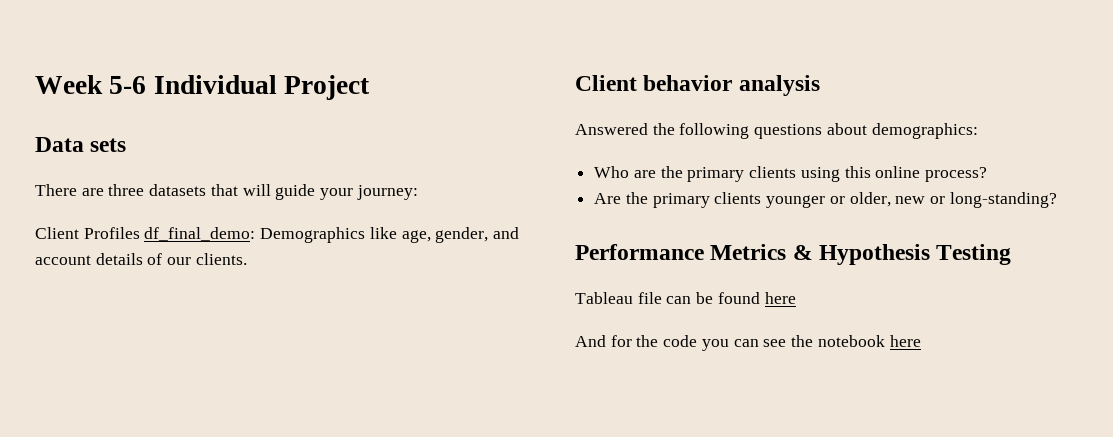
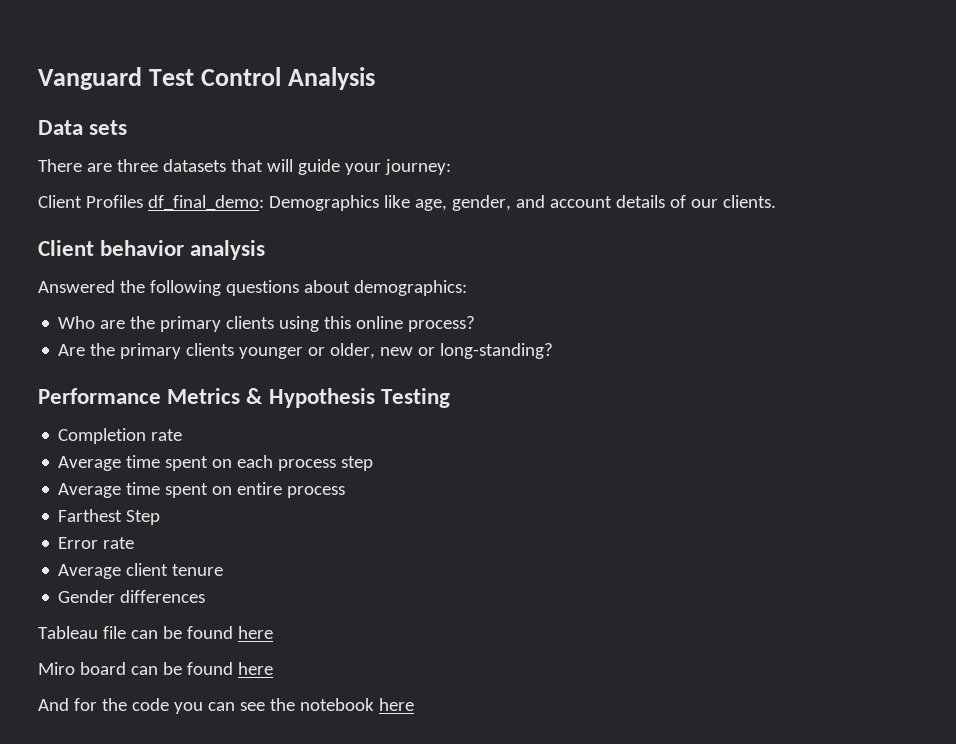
[35,75,371,100] Week 5-6 Individual Project -> [38,67,376,90] Vanguard Test Control Analysis
(1012, 254) none -> [58,428,183,444] [58,455,374,471] [58,482,346,498] [58,509,161,525] [58,537,135,549] [58,563,224,579] [58,590,206,603] // Completion rate // Average time spent on each process step // Average time spent on entire process // Farthest Step // Error rate // Average client tenure // Gender differences
(796, 298) none -> [38,662,273,675] // Miro board can be found here

